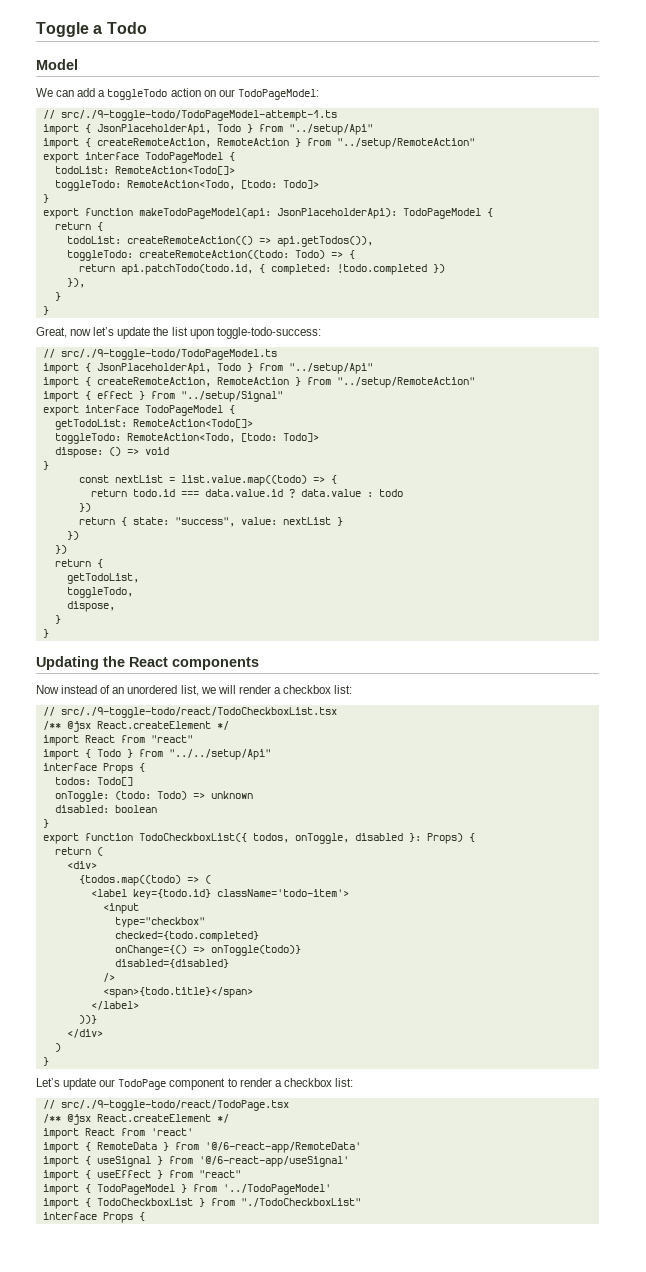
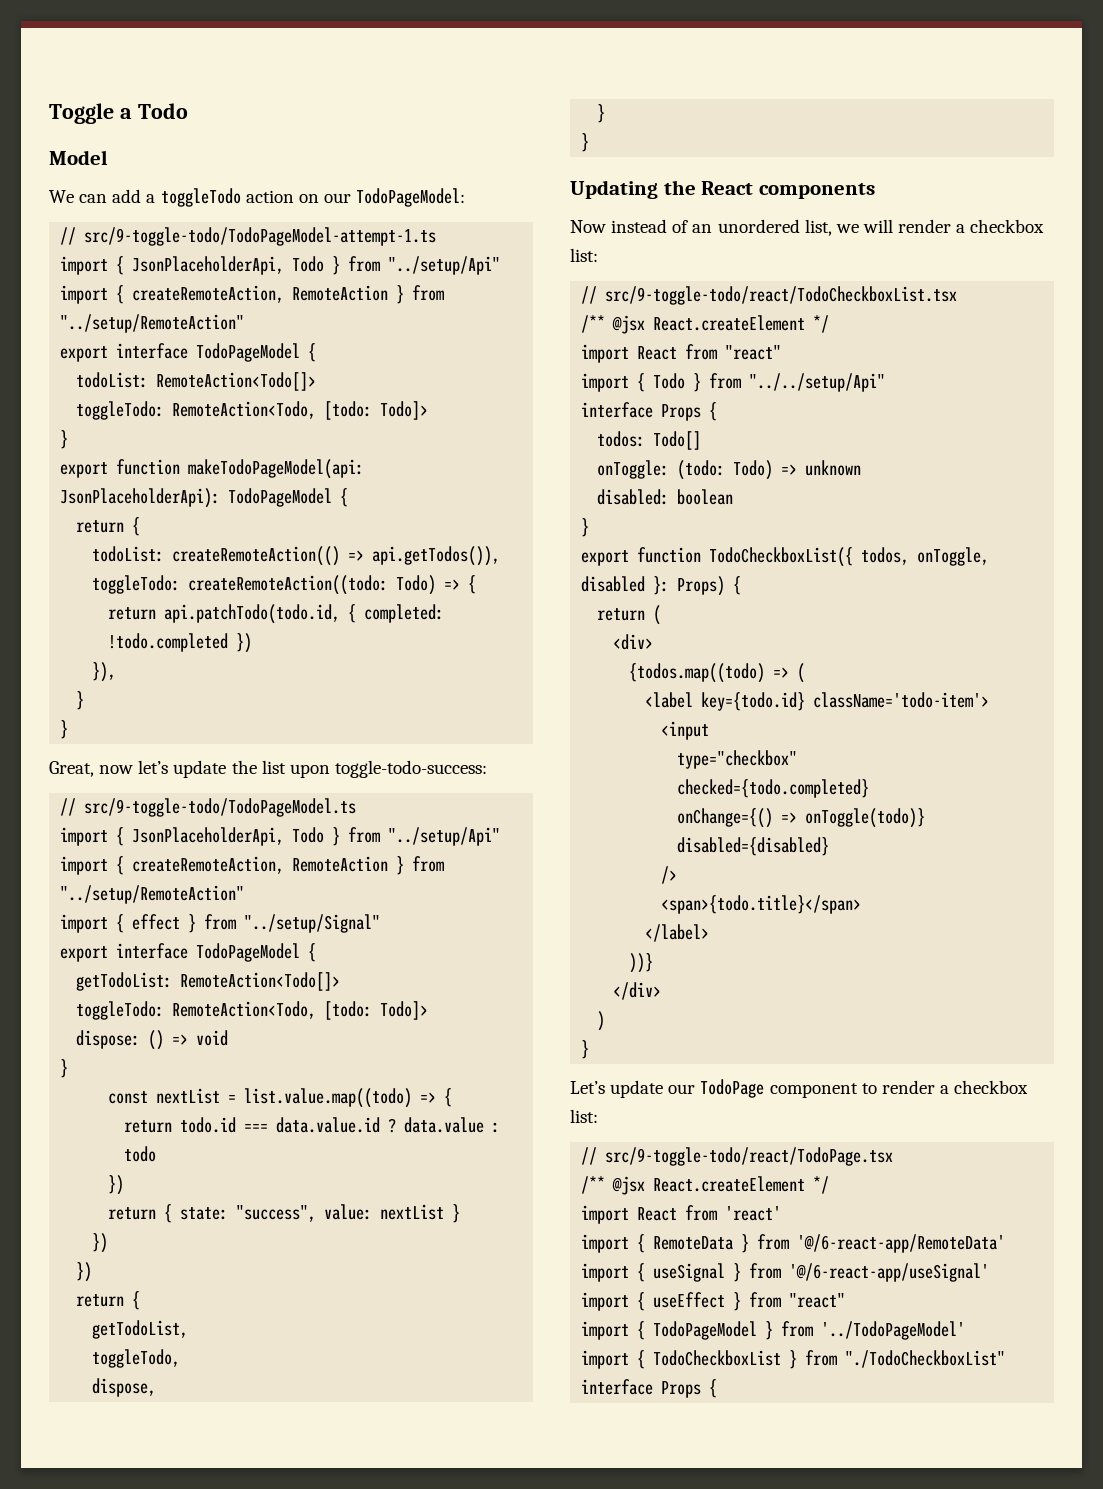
[60,110,337,121] src/./9-toggle-todo/TodoPageModel-attempt-1.ts -> [84,227,437,246] src/9-toggle-todo/TodoPageModel-attempt-1.ts
[60,349,277,360] src/./9-toggle-todo/TodoPageModel.ts -> [84,798,357,817] src/9-toggle-todo/TodoPageModel.ts
[60,707,337,718] src/./9-toggle-todo/react/TodoCheckboxList.tsx -> [605,286,958,305] src/9-toggle-todo/react/TodoCheckboxList.tsx
[60,1100,289,1111] src/./9-toggle-todo/react/TodoPage.tsx -> [605,1147,894,1166] src/9-toggle-todo/react/TodoPage.tsx

